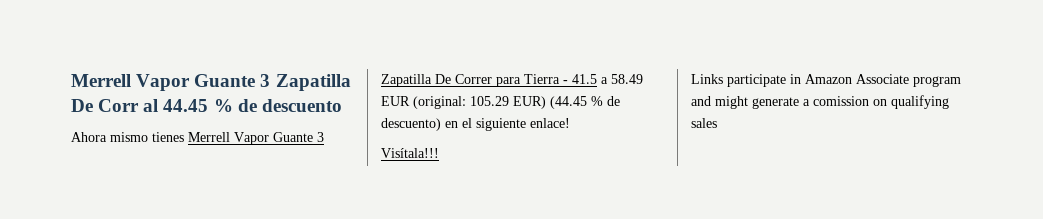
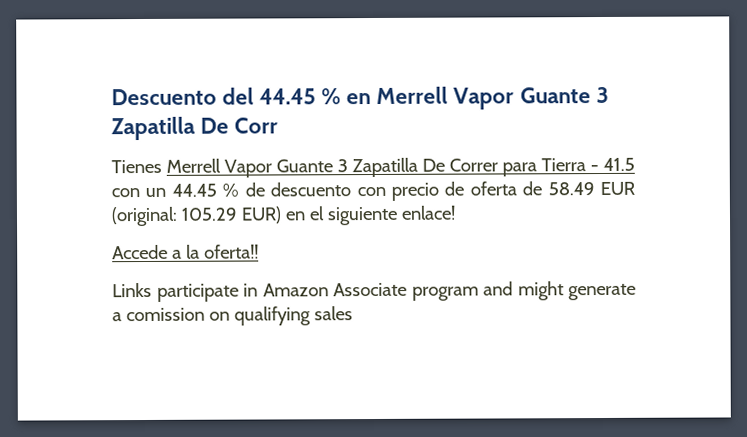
(71, 80) none -> [111,87,372,106] Descuento del 44.45 % en
[143,99,342,112] [71,132,184,142] al 44.45 % de descuento // Ahora mismo tienes -> [111,159,162,174] // Tienes
[601,77,608,84] a -> [111,181,543,201] con un 44.45 % de descuento con precio de oferta de
[550,96,620,109] [381,118,441,131] (44.45 % de descuento) -> (282, 215) none
[381,148,439,158] Visítala!!! -> [112,244,259,260] Accede a la oferta!!

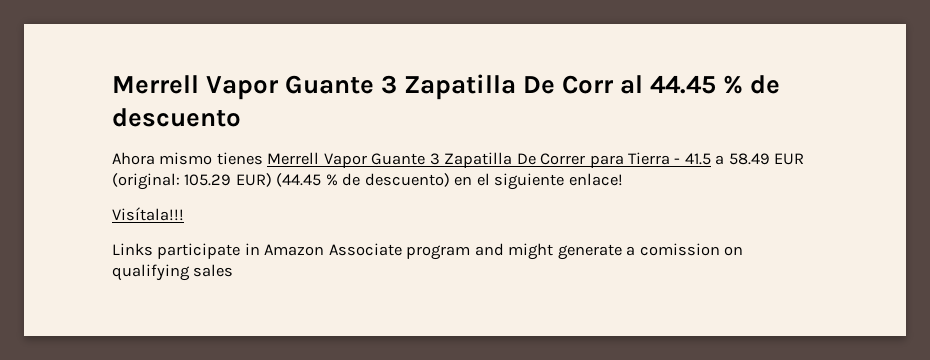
[111,87,372,106] Descuento del 44.45 % en -> (112, 84) none
[111,159,162,174] // Tienes -> [620,75,781,94] [112,108,241,127] [112,152,263,165] al 44.45 % de descuento // Ahora mismo tienes
[111,181,543,201] con un 44.45 % de descuento con precio de oferta de -> [715,155,725,165] a
(282, 215) none -> [276,173,450,187] (44.45 % de descuento)
[112,244,259,260] Accede a la oferta!! -> [112,207,184,221] Visítala!!!

